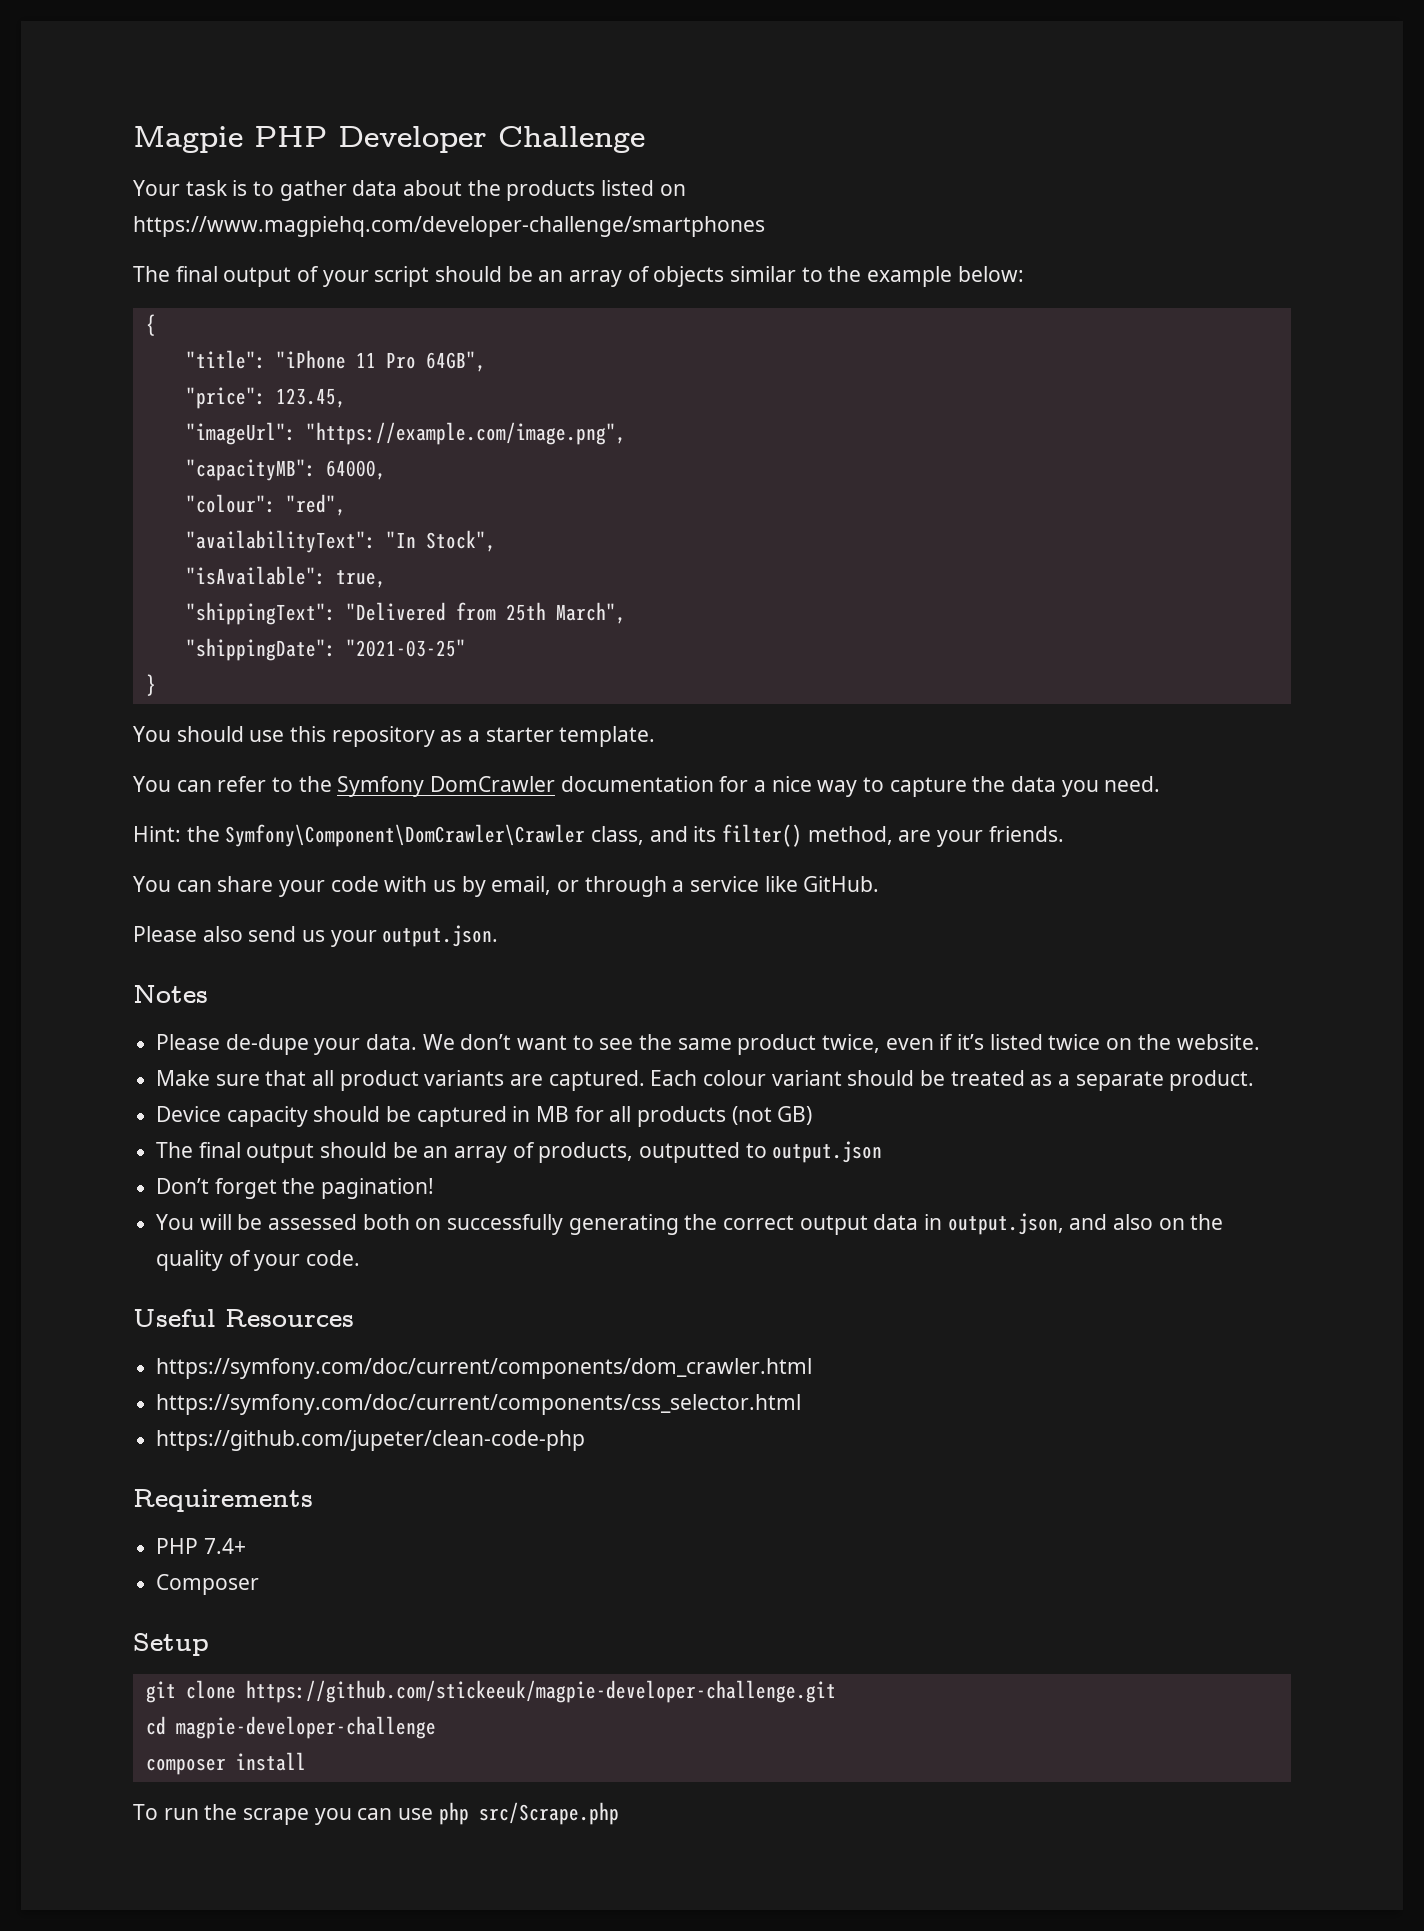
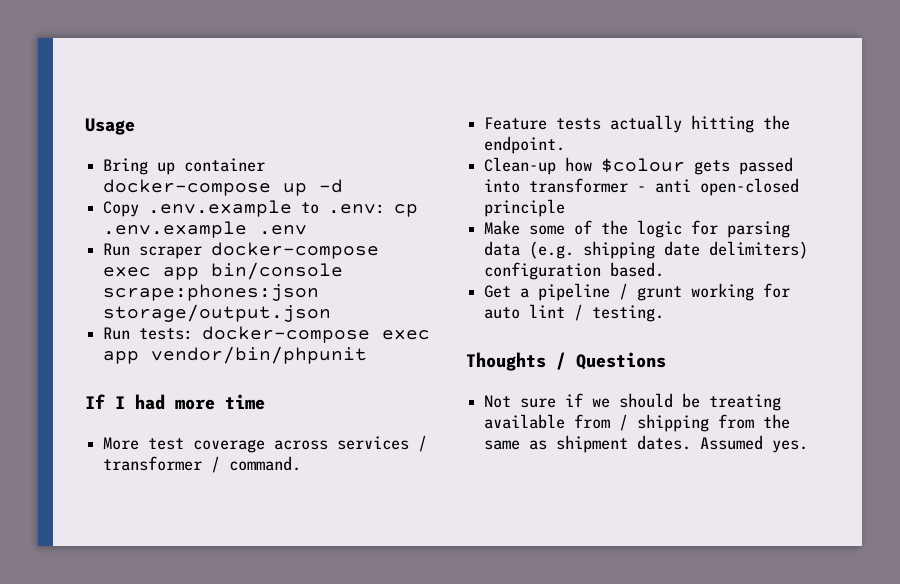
[133,126,645,153] [133,180,686,201] [133,216,765,237] [133,266,1024,287] [145,314,156,336] [185,350,486,372] [185,387,346,409] [185,422,626,445] [185,459,386,481] [185,494,346,516] [185,530,496,553] [185,566,386,588] [185,602,626,625] [185,638,466,661] [145,674,156,696] [133,726,656,747] [133,776,1161,797] [133,824,1064,847] [133,876,880,897] [133,925,499,947] [133,985,208,1003] [156,1034,1260,1055] [156,1070,1255,1091] [156,1106,813,1127] [156,1141,883,1163] [156,1178,435,1199] [156,1213,1224,1235] [156,1250,361,1271] [133,1309,354,1327] [156,1358,813,1379] [156,1394,802,1415] [156,1430,586,1451] [133,1489,313,1512] [156,1538,246,1554] [156,1574,260,1595] [133,1633,209,1656] [145,1680,836,1703] [145,1716,436,1739] [145,1752,306,1775] [133,1802,619,1825] Magpie PHP Developer Challenge // Your task is to gather data about the products listed on https://www.magpiehq.com/developer-challenge/smartphones // The final output of your script should be an array of objects similar to the example below: // { // "title": "iPhone 11 Pro 64GB", // "price": 123.45, // "imageUrl": "https://example.com/image.png", // "capacityMB": 64000, // "colour": "red", // "availabilityText": "In Stock", // "isAvailable": true, // "shippingText": "Delivered from 25th March", // "shippingDate": "2021-03-25" // } // You should use this repository as a starter template. // You can refer to the Symfony DomCrawler documentation for a nice way to capture the data you need. // Hint: the Symfony\Component\DomCrawler\Crawler class, and its filter() method, are your friends. // You can share your code with us by email, or through a service like GitHub. // Please also send us your output.json. // Notes // Please de-dupe your data. We don’t want to see the same product twice, even if it’s listed twice on the website. // Make sure that all product variants are captured. Each colour variant should be treated as a separate product. // Device capacity should be captured in MB for all products (not GB) // The final output should be an array of products, outputted to output.json // Don’t forget the pagination! // You will be assessed both on successfully generating the correct output data in output.json, and also on the quality of your code. // Useful Resources // https://symfony.com/doc/current/components/dom_crawler.html // https://symfony.com/doc/current/components/css_selector.html // https://github.com/jupeter/clean-code-php // Requirements // PHP 7.4+ // Composer // Setup // git clone https://github.com/stickeeuk/magpie-developer-challenge.git // cd magpie-developer-challenge // composer install // To run the scrape you can use php src/Scrape.php -> [85,118,135,135] [103,158,266,175] [103,179,344,196] [103,200,419,217] [103,221,308,238] [103,242,380,259] [103,262,344,280] [103,284,320,301] [103,304,332,322] [103,326,431,343] [103,346,368,364] [85,394,265,410] [103,435,428,453] [103,456,302,473] [484,115,791,133] [484,136,566,154] [484,157,794,175] [484,178,800,196] [484,199,566,217] [484,220,791,238] [484,241,809,259] [484,262,665,280] [484,283,791,301] [484,304,665,322] [466,352,666,371] [484,393,782,411] [484,414,791,432] [484,435,809,453] Usage // Bring up container docker-compose up -d // Copy .env.example to .env: cp .env.example .env // Run scraper docker-compose exec app bin/console scrape:phones:json storage/output.json // Run tests: docker-compose exec app vendor/bin/phpunit // If I had more time // More test coverage across services / transformer / command. // Feature tests actually hitting the endpoint. // Clean-up how $colour gets passed into transformer - anti open-closed principle // Make some of the logic for parsing data (e.g. shipping date delimiters) configuration based. // Get a pipeline / grunt working for auto lint / testing. // Thoughts / Questions // Not sure if we should be treating available from / shipping from the same as shipment dates. Assumed yes.

